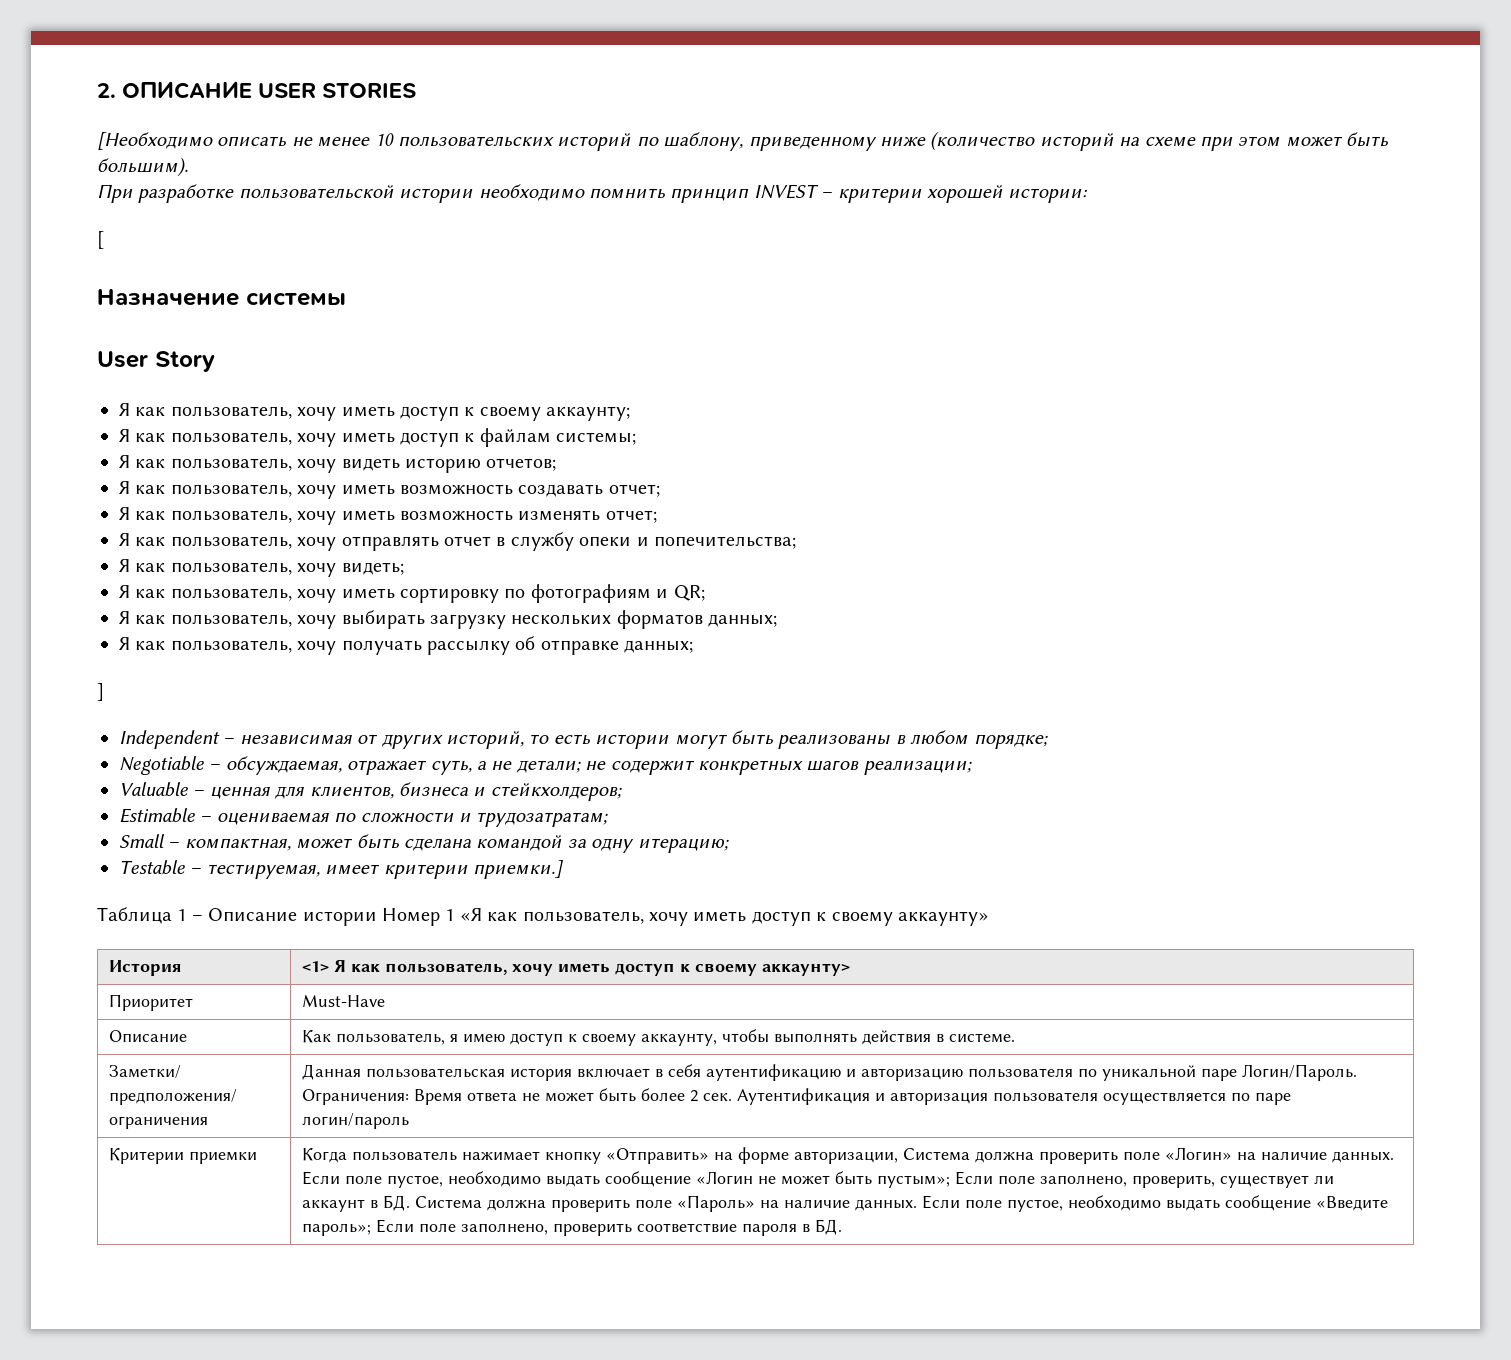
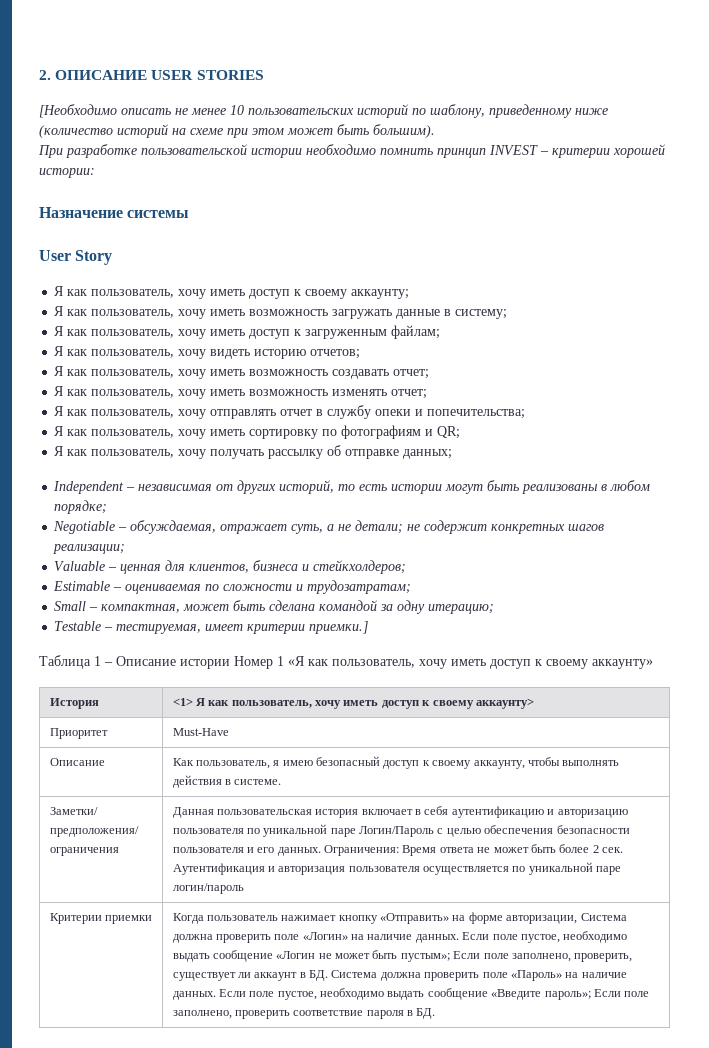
[97,231,104,249] // [ -> (95, 173) none
[119,428,637,447] // Я как пользователь, хочу иметь доступ к файлам системы; -> [54,306,508,319] [54,325,441,339] // Я как пользователь, хочу иметь возможность загружать данные в систему; // Я как пользователь, хочу иметь доступ к загруженным файлам;
[119,559,404,577] // Я как пользователь, хочу видеть; -> (526, 414) none
[119,610,778,629] // Я как пользователь, хочу выбирать загрузку нескольких форматов данных; -> (461, 432) none
[97,683,104,701] // ] -> (453, 454) none
(506, 1038) none -> [316,756,381,766] безопасный
[1242,1064,1358,1081] Логин/Пароль. -> [359,825,630,837] [172,847,321,856] Логин/Пароль с целью обеспечения безопасности пользователя и его данных.
(1251, 1096) none -> [528,862,593,875] уникальной

